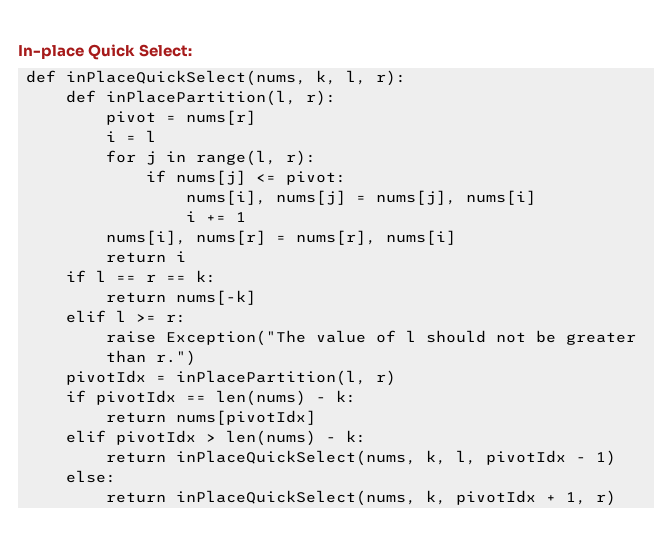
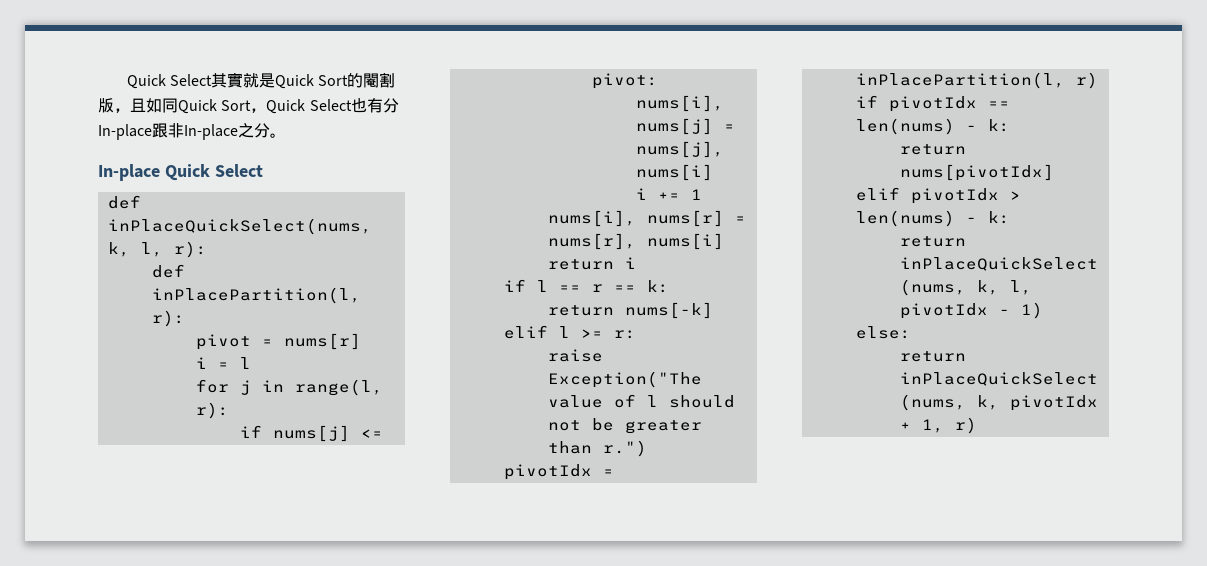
(18, 52) none -> [126,72,396,89] [98,98,399,114] [98,123,286,140] Quick Select其實就是Quick Sort的閹割版，且如同Quick Sort，Quick Select也有分In-place跟非In-place之分。 //
[139,44,193,57] Select: -> [214,164,263,177] Select

